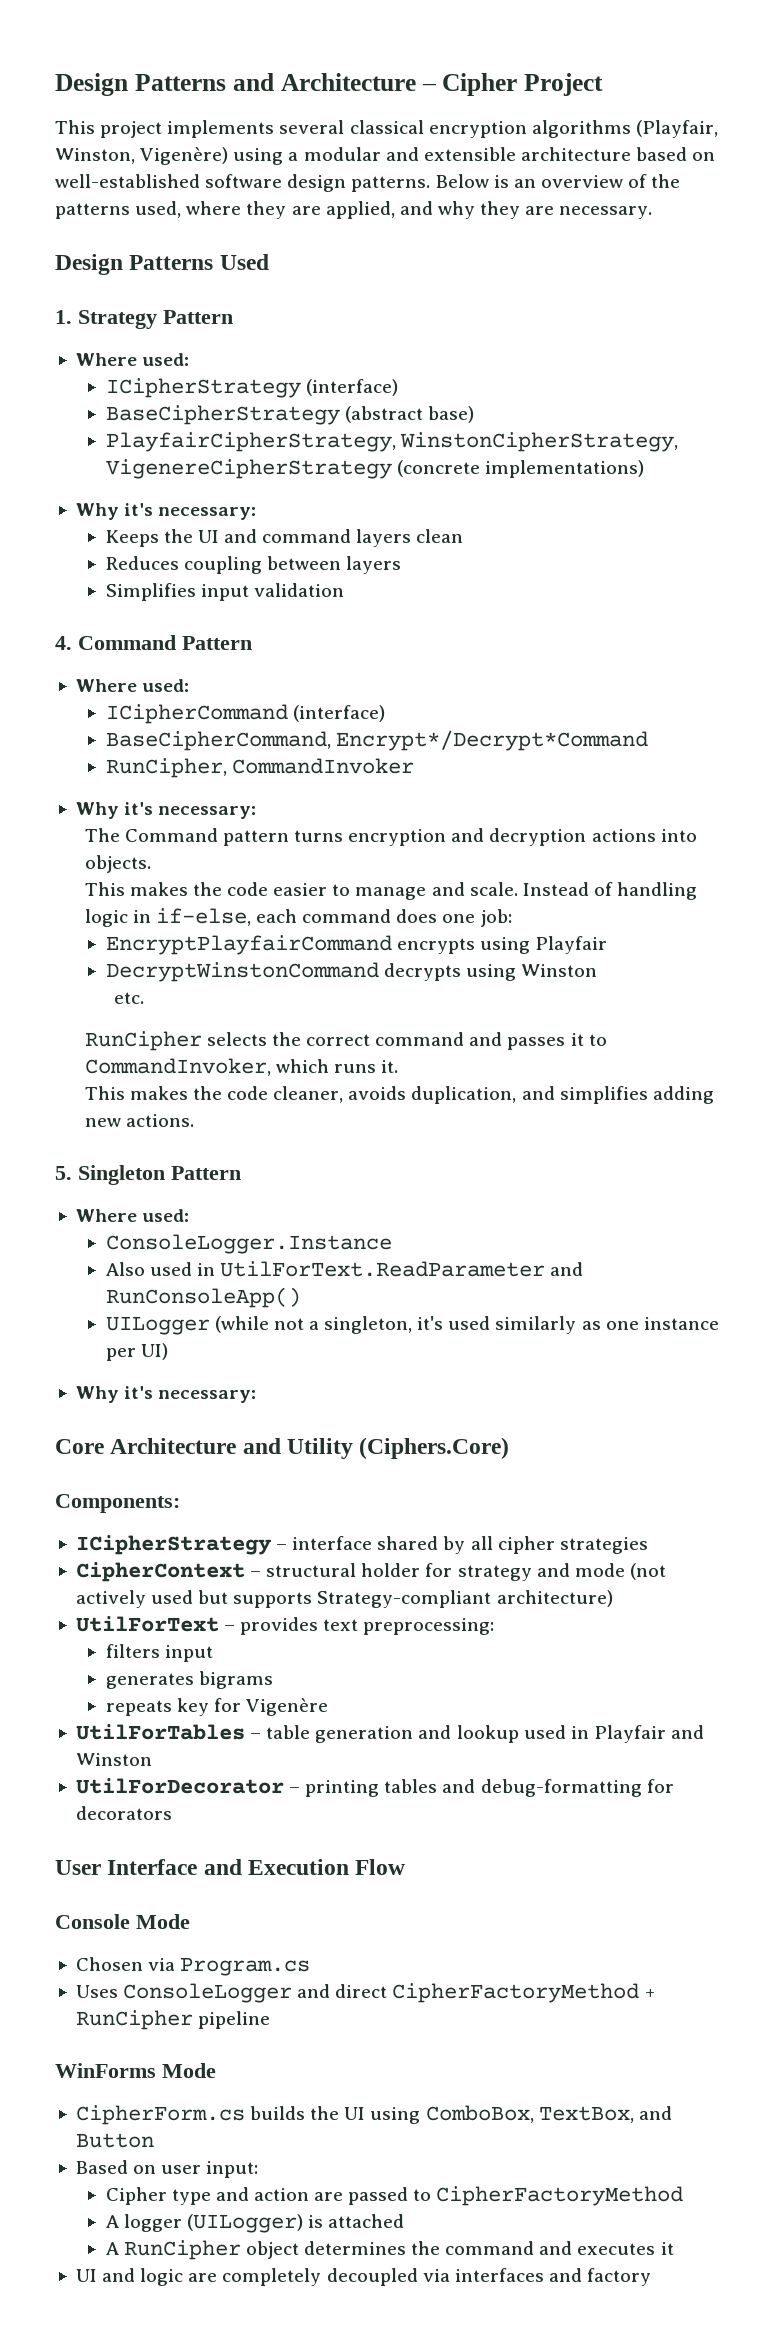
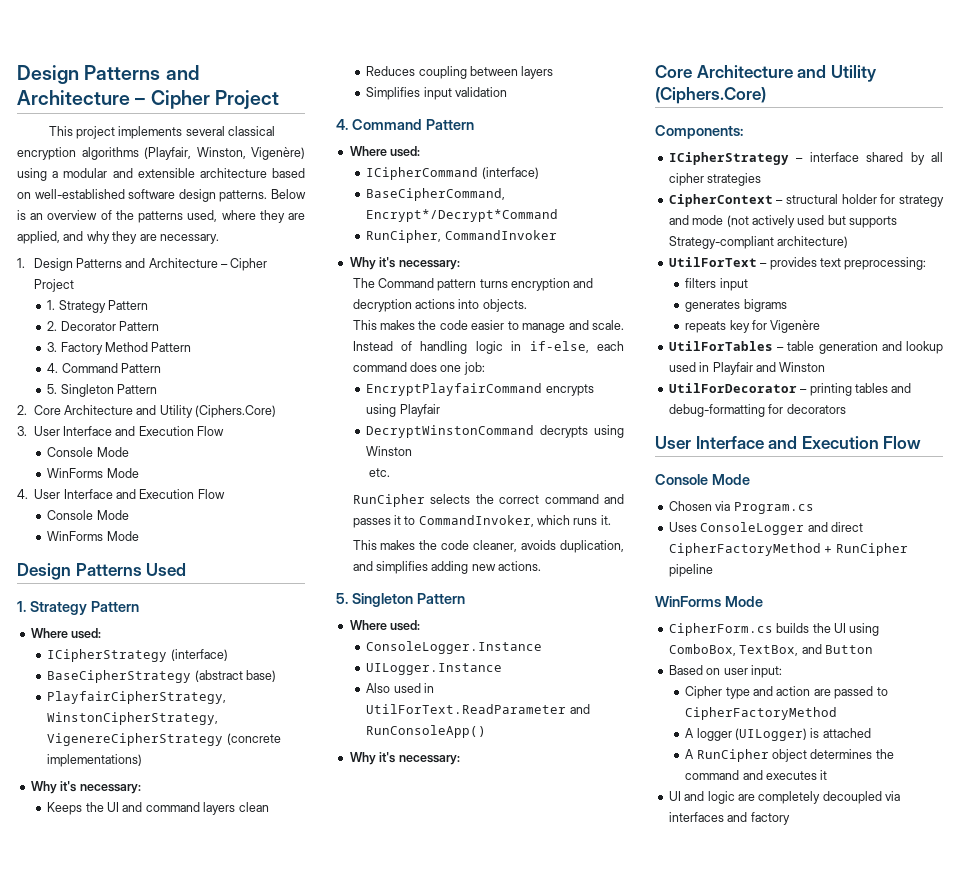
(653, 212) none -> [17,258,268,271] [33,279,74,292] [47,300,148,313] [47,321,159,331] [47,342,192,355] [47,363,161,373] [47,384,157,397] [17,405,276,418] [17,426,224,436] [47,447,129,457] [47,468,139,478] [17,489,225,499] [47,510,129,520] [47,531,139,541] // 1. Design Patterns and Architecture – Cipher Project // 1. Strategy Pattern // 2. Decorator Pattern // 3. Factory Method Pattern // 4. Command Pattern // 5. Singleton Pattern // 2. Core Architecture and Utility (Ciphers.Core) // 3. User Interface and Execution Flow // Console Mode // WinForms Mode // 4. User Interface and Execution Flow // Console Mode // WinForms Mode
(392, 1244) none -> [366,663,503,675] // UILogger.Instance
[105,1316,719,1335] [105,1343,168,1361] // UILogger (while not a singleton, it's used similarly as one instance per UI) -> (487, 731) none

